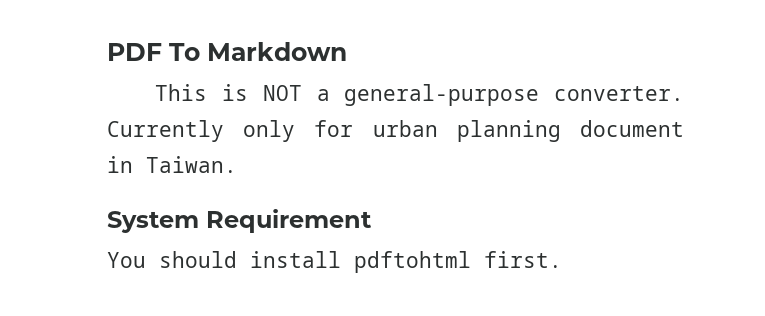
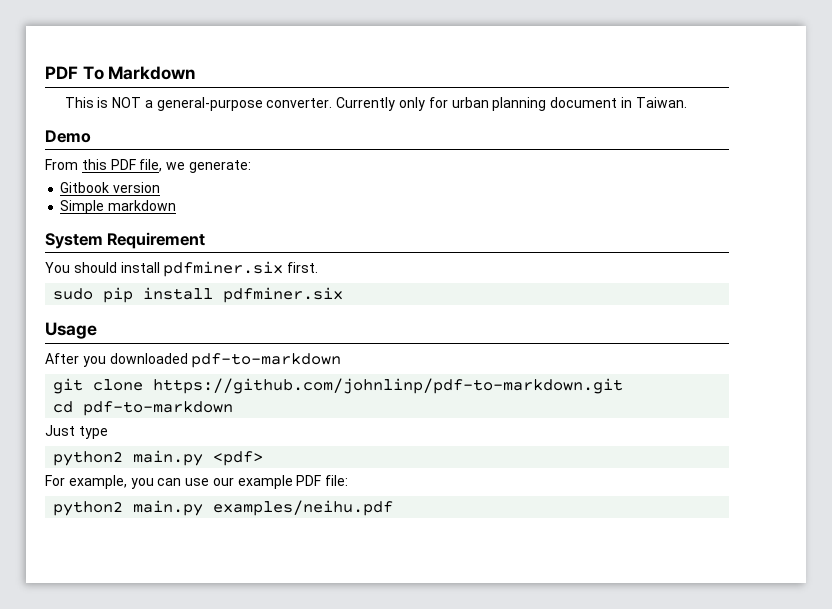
(237, 164) none -> [45,130,91,143] [45,159,251,173] [60,182,161,193] [60,200,177,214] // Demo // From this PDF file, we generate: // Gitbook version // Simple markdown
[354,251,471,273] pdftohtml -> [163,261,284,277] pdfminer.six
(562, 259) none -> [53,287,344,303] [45,322,97,339] [45,353,342,368] [53,378,624,394] [53,401,234,416] [45,425,108,439] [53,450,264,466] [45,475,349,489] [53,500,394,516] // sudo pip install pdfminer.six // Usage // After you downloaded pdf-to-markdown // git clone https://github.com/johnlinp/pdf-to-markdown.git // cd pdf-to-markdown // Just type // python2 main.py <pdf> // For example, you can use our example PDF file: // python2 main.py examples/neihu.pdf

